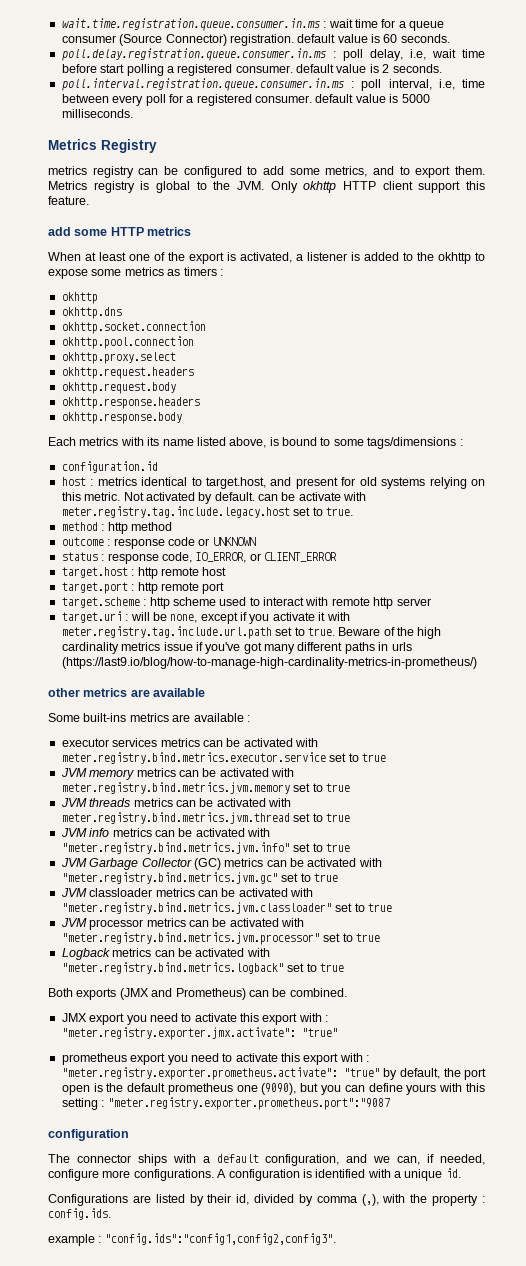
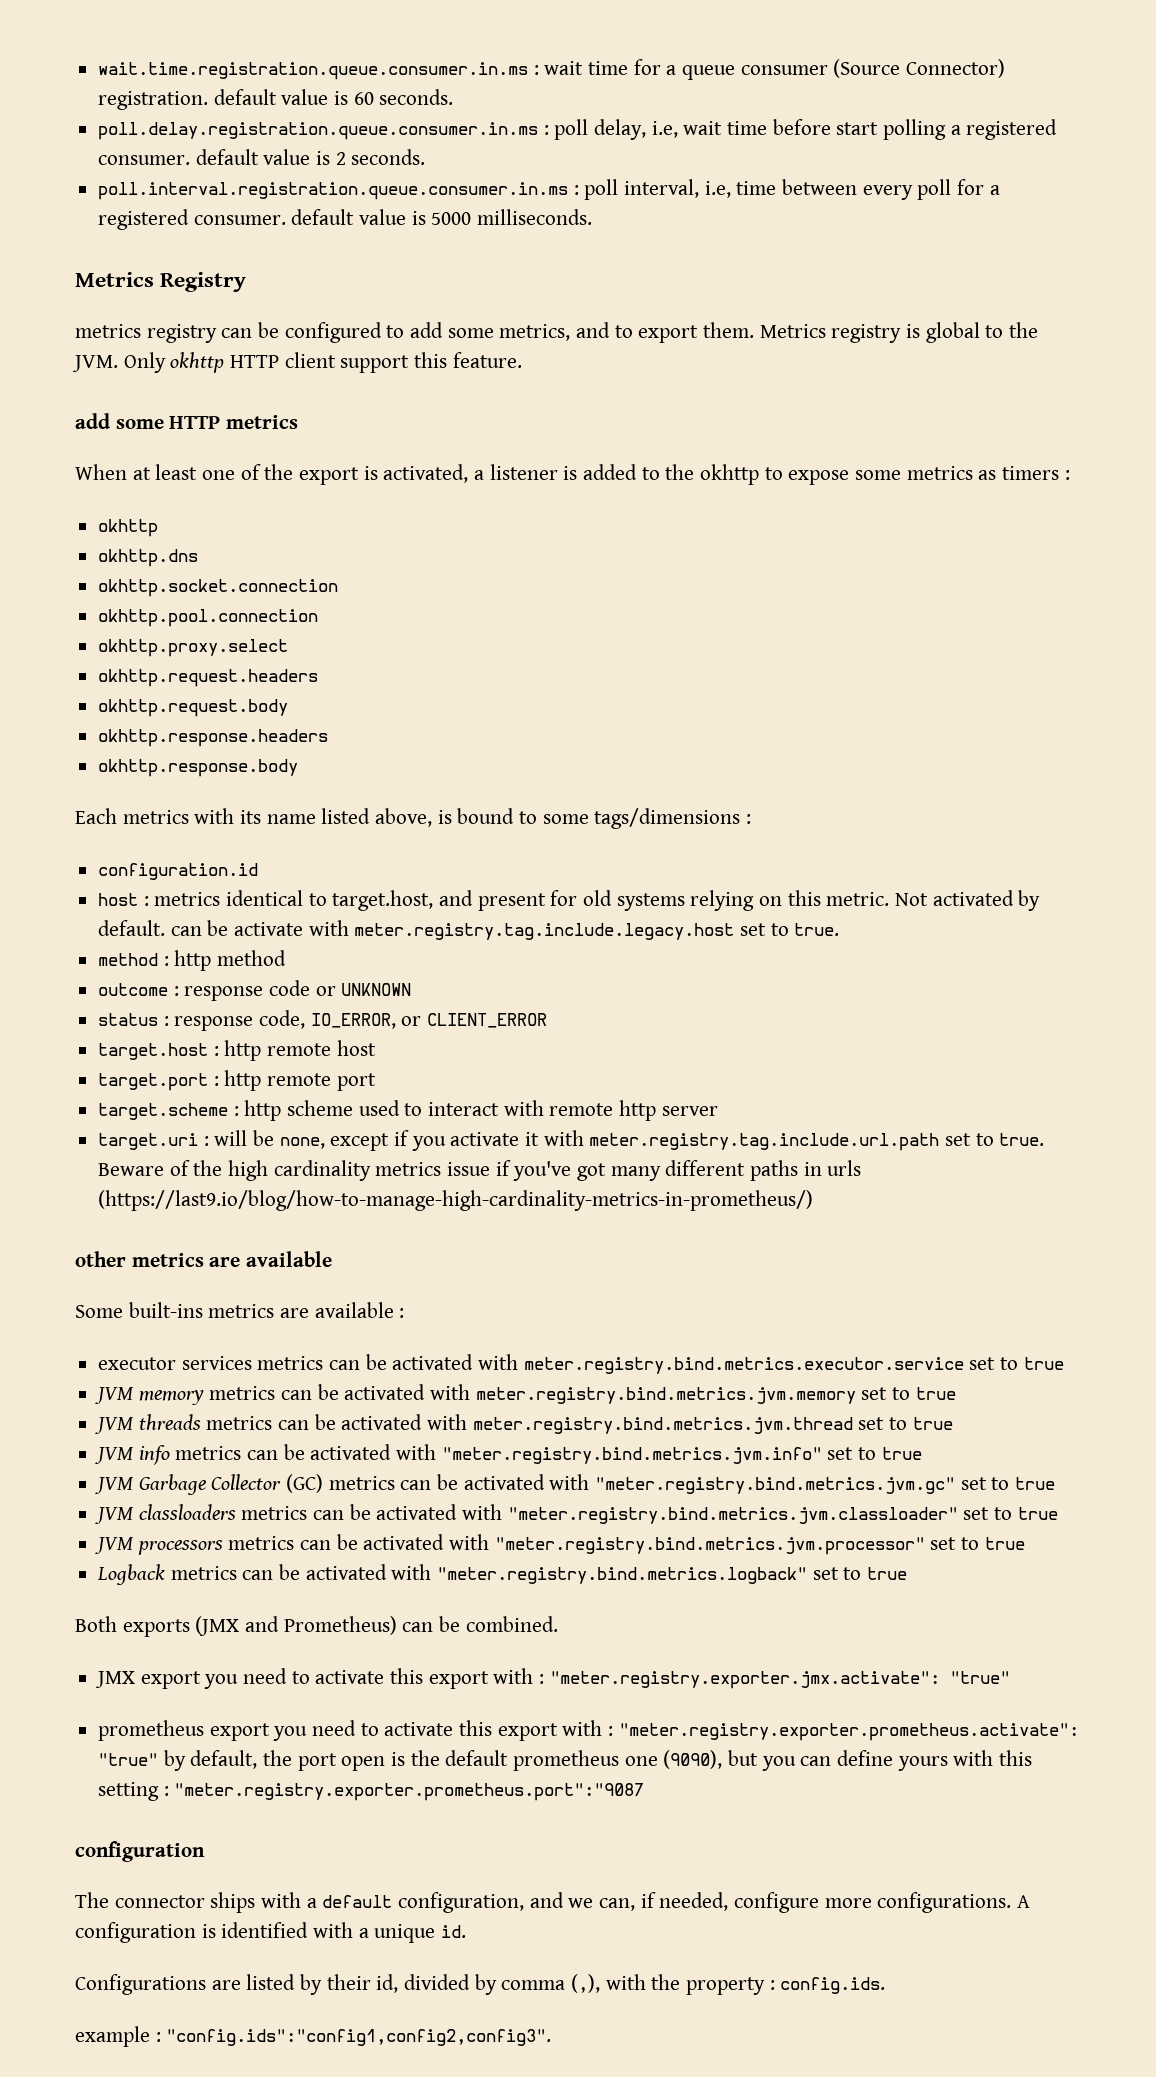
[89,888,153,897] classloader -> [138,1504,236,1520] classloaders
[89,919,144,930] processor -> [137,1540,223,1555] processors

